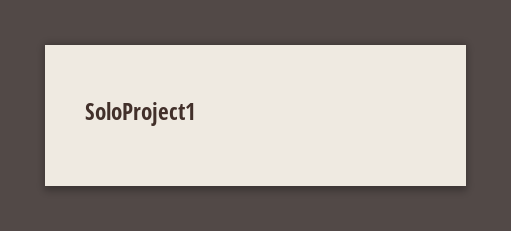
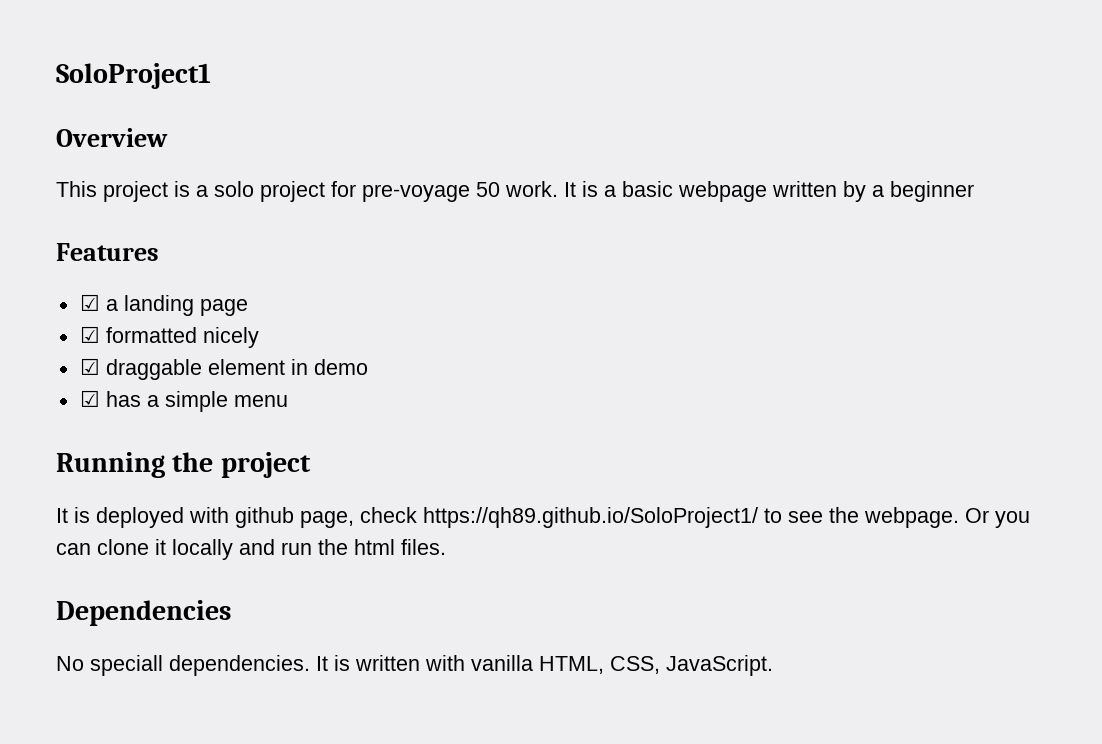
(196, 114) none -> [56,128,168,147] [56,181,974,202] [56,243,159,261] [79,294,248,316] [79,326,259,348] [79,358,368,380] [79,390,288,412] [56,452,311,478] [56,507,1030,528] [56,539,446,560] [56,600,231,626] [56,655,773,676] // Overview // This project is a solo project for pre-voyage 50 work. It is a basic webpage written by a beginner // Features // ☑ a landing page // ☑ formatted nicely // ☑ draggable element in demo // ☑ has a simple menu // Running the project // It is deployed with github page, check https://qh89.github.io/SoloProject1/ to see the webpage. Or you can clone it locally and run the html files. // Dependencies // No speciall dependencies. It is written with vanilla HTML, CSS, JavaScript.

